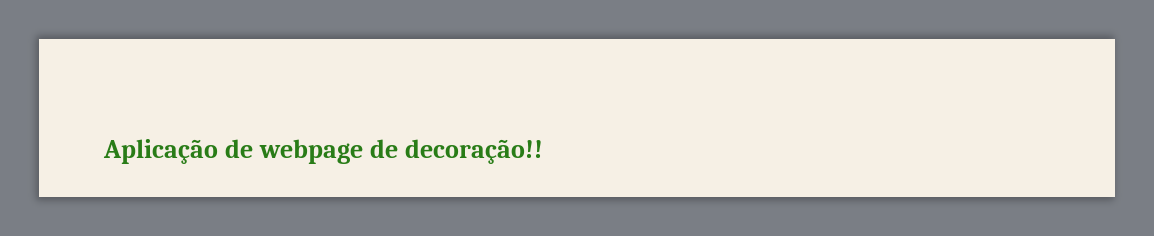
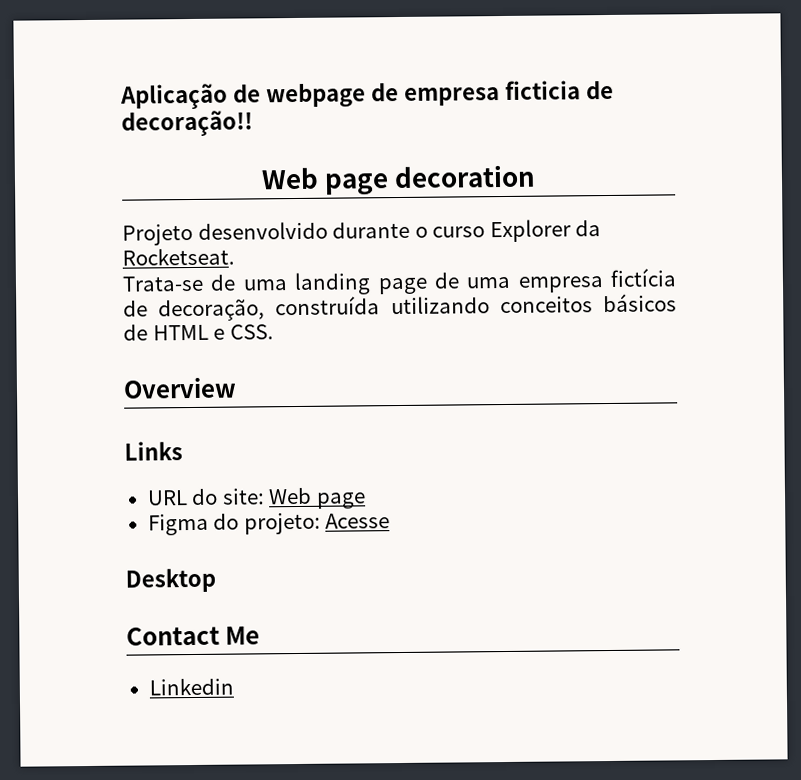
[404,139,543,164] decoração!! -> [403,80,614,106] [121,110,253,137] [260,164,537,195] [122,219,602,246] [122,247,235,266] [122,268,677,296] [123,293,677,322] [123,324,274,341] [123,377,237,399] [124,441,183,461] [146,487,366,509] [147,512,391,536] [125,567,216,593] [126,626,261,646] [148,677,234,696] empresa ficticia de decoração!! // Web page decoration // Projeto desenvolvido durante o curso Explorer da Rocketseat. // Trata-se de uma landing page de uma empresa fictícia de decoração, construída utilizando conceitos básicos de HTML e CSS. // Overview // Links // URL do site: Web page // Figma do projeto: Acesse // Desktop // Contact Me // Linkedin

